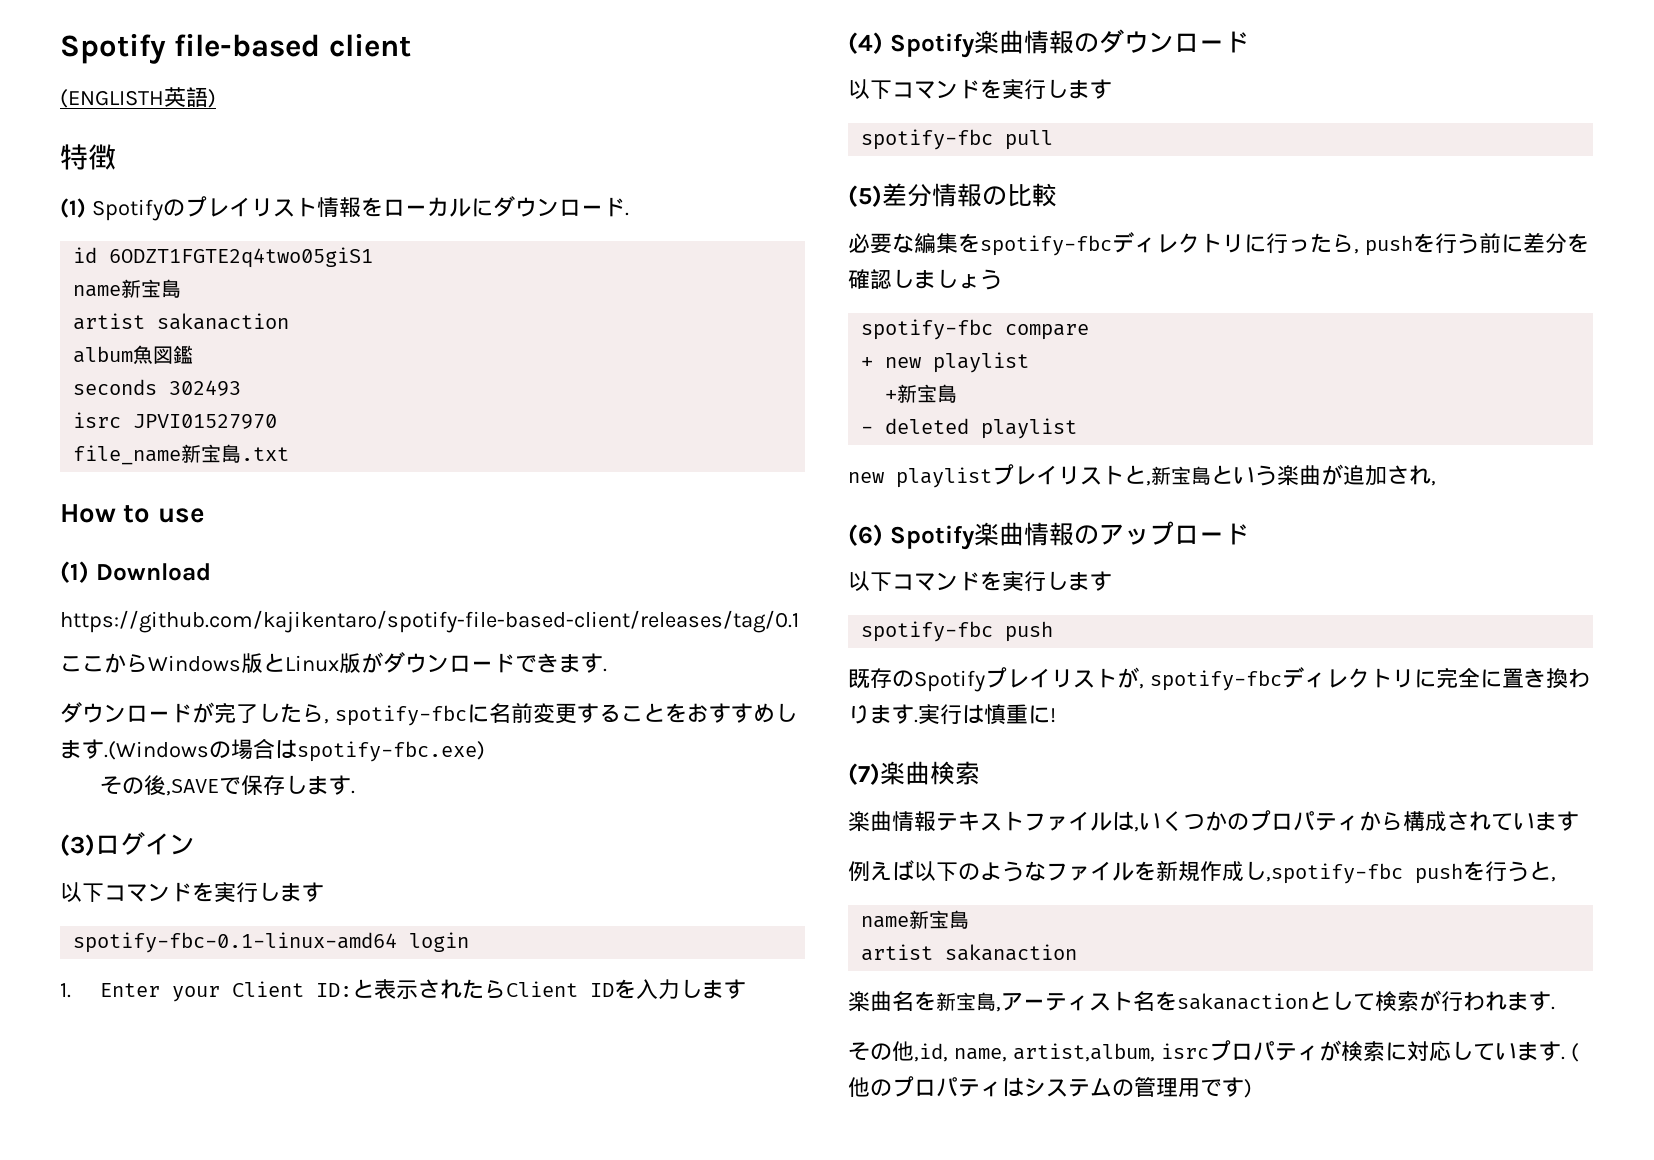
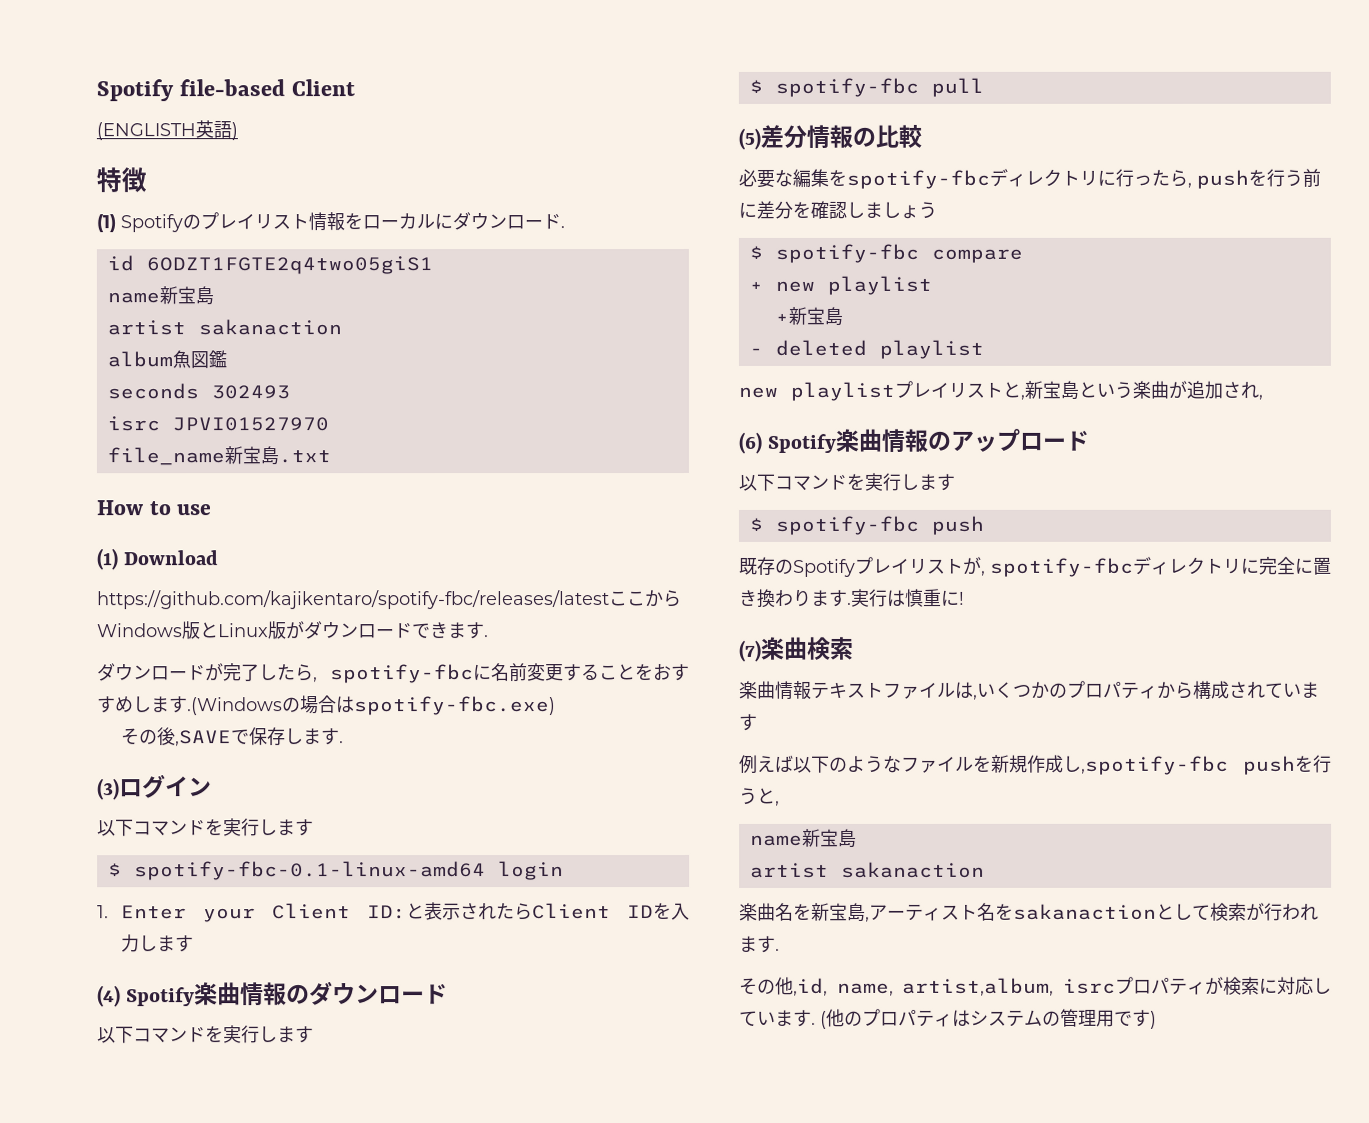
[328,33,411,57] client -> [290,79,355,97] Client
[60,610,799,633] https://github.com/kajikentaro/spotify-file-based-client/releases/tag/0.1 // -> [97,590,610,610] https://github.com/kajikentaro/spotify-fbc/releases/latest
(324, 892) none -> [107,863,122,877] $
(1112, 89) none -> [748,79,763,93] $
(1002, 279) none -> [748,245,763,259] $
(1112, 581) none -> [748,517,763,531] $

